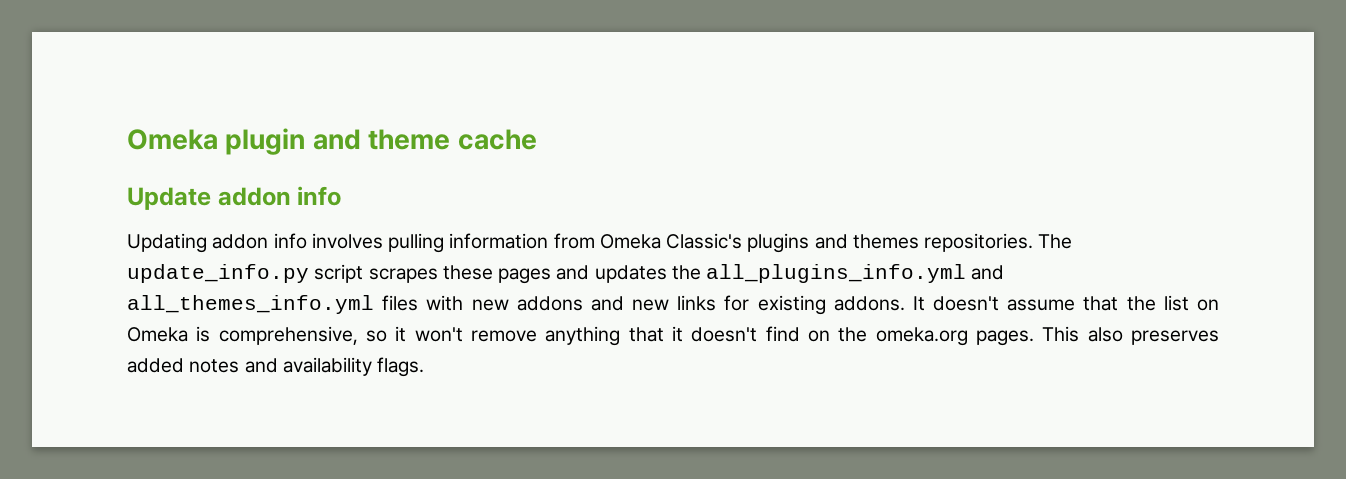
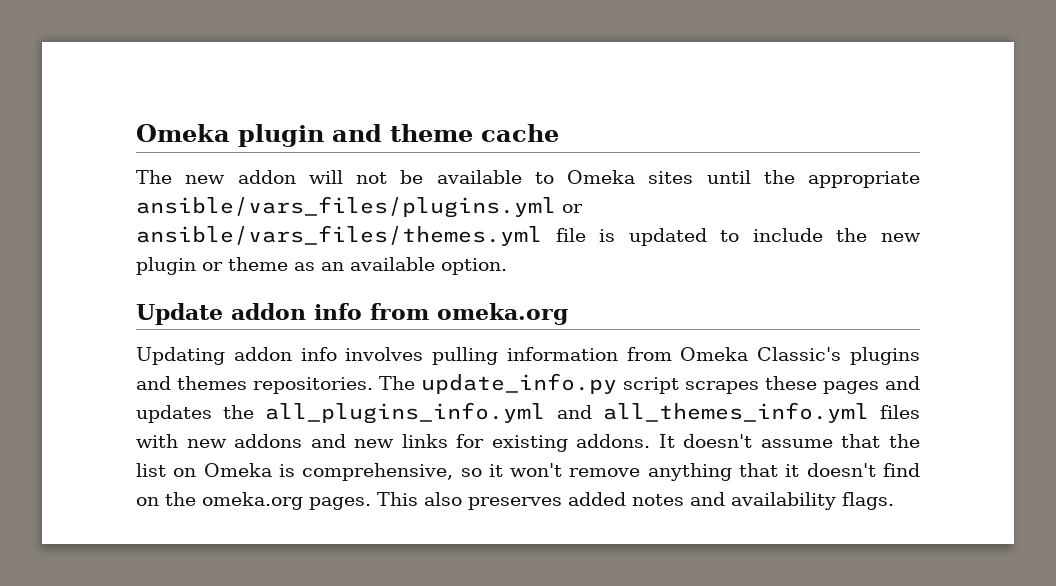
(537, 139) none -> [136,170,920,188] [136,196,583,218] [136,225,921,246] [136,257,507,275] // The new addon will not be available to Omeka sites until the appropriate ansible/vars_files/plugins.yml or ansible/vars_files/themes.yml file is updated to include the new plugin or theme as an available option.
(342, 196) none -> [370,303,568,325] from omeka.org

